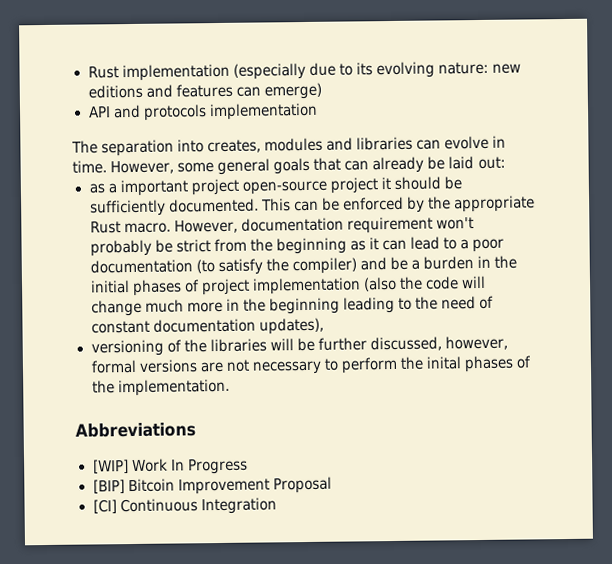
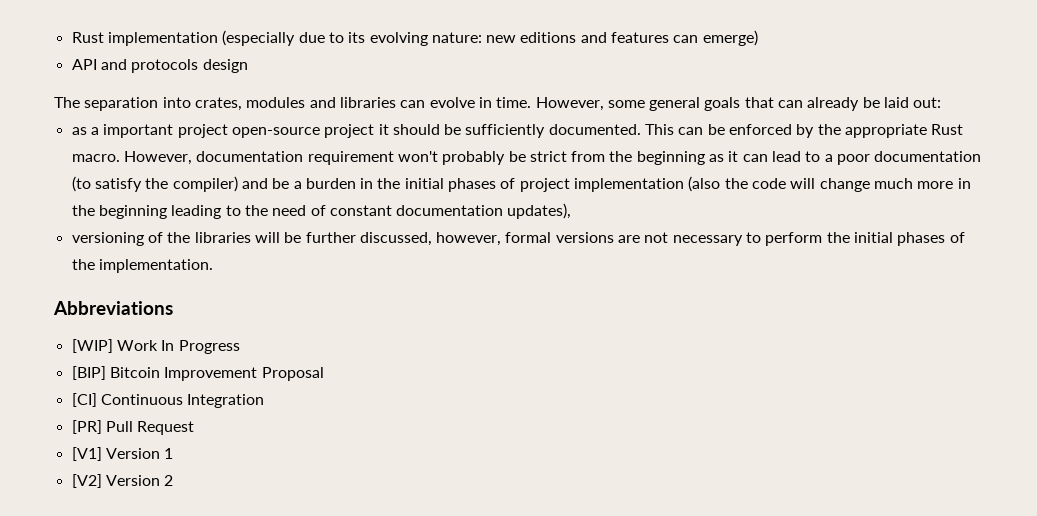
[208,102,318,121] implementation -> [202,59,248,73] design
[207,139,262,154] creates, -> [194,97,242,111] crates,
[425,356,462,370] inital -> [854,232,894,243] initial
(277, 506) none -> [71,420,195,435] [71,447,174,461] [71,474,174,488] // [PR] Pull Request // [V1] Version 1 // [V2] Version 2

